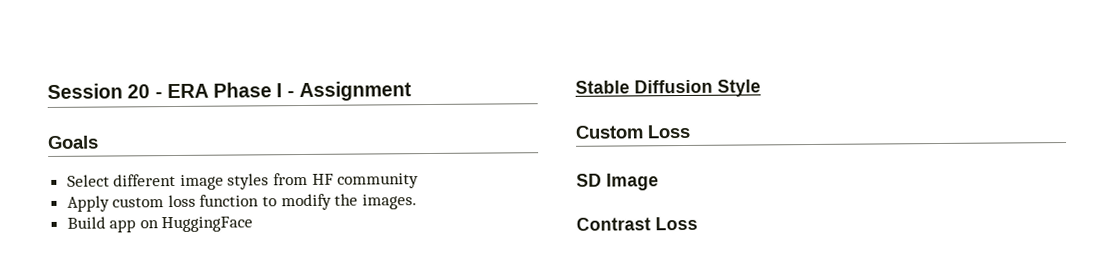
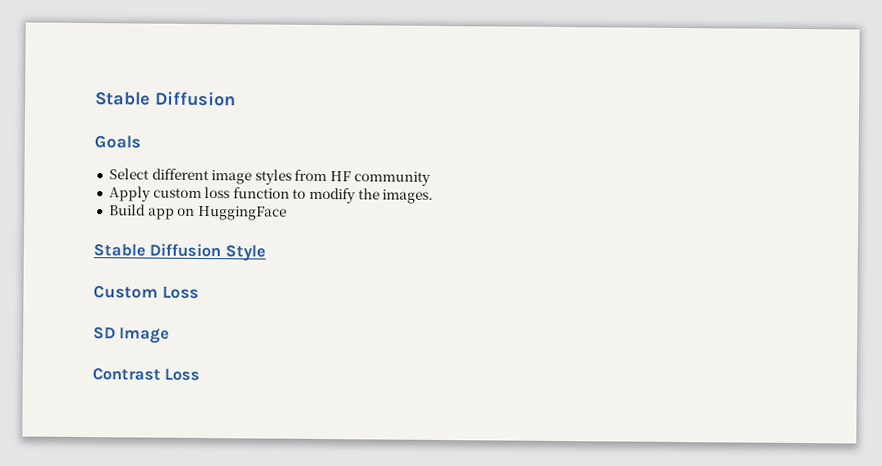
[47,81,412,102] Session 20 - ERA Phase I - Assignment -> [95,91,236,107] Stable Diffusion

